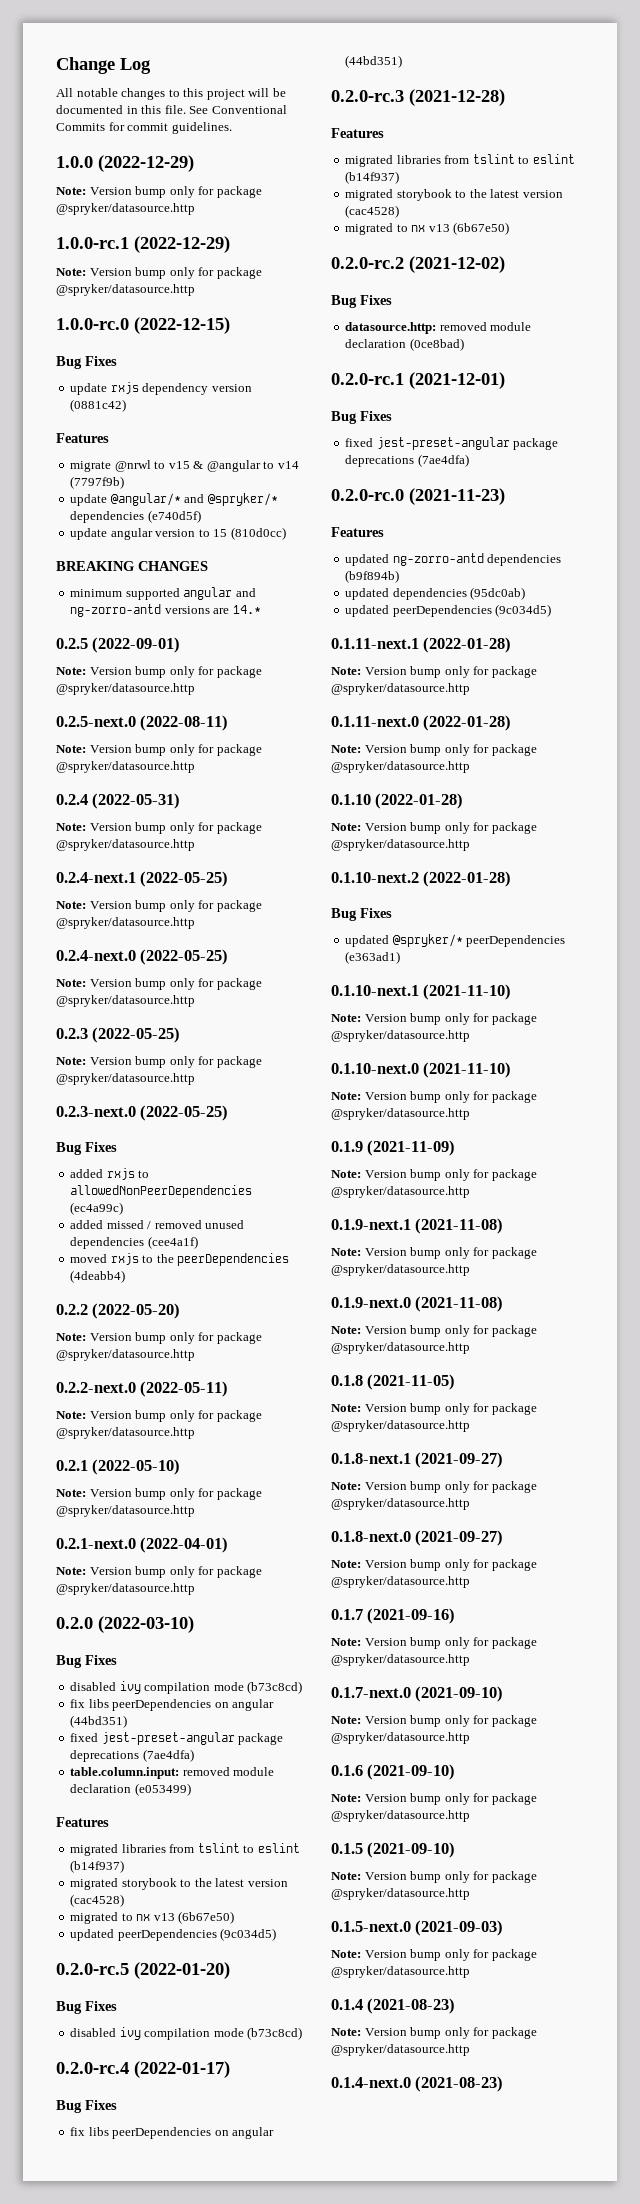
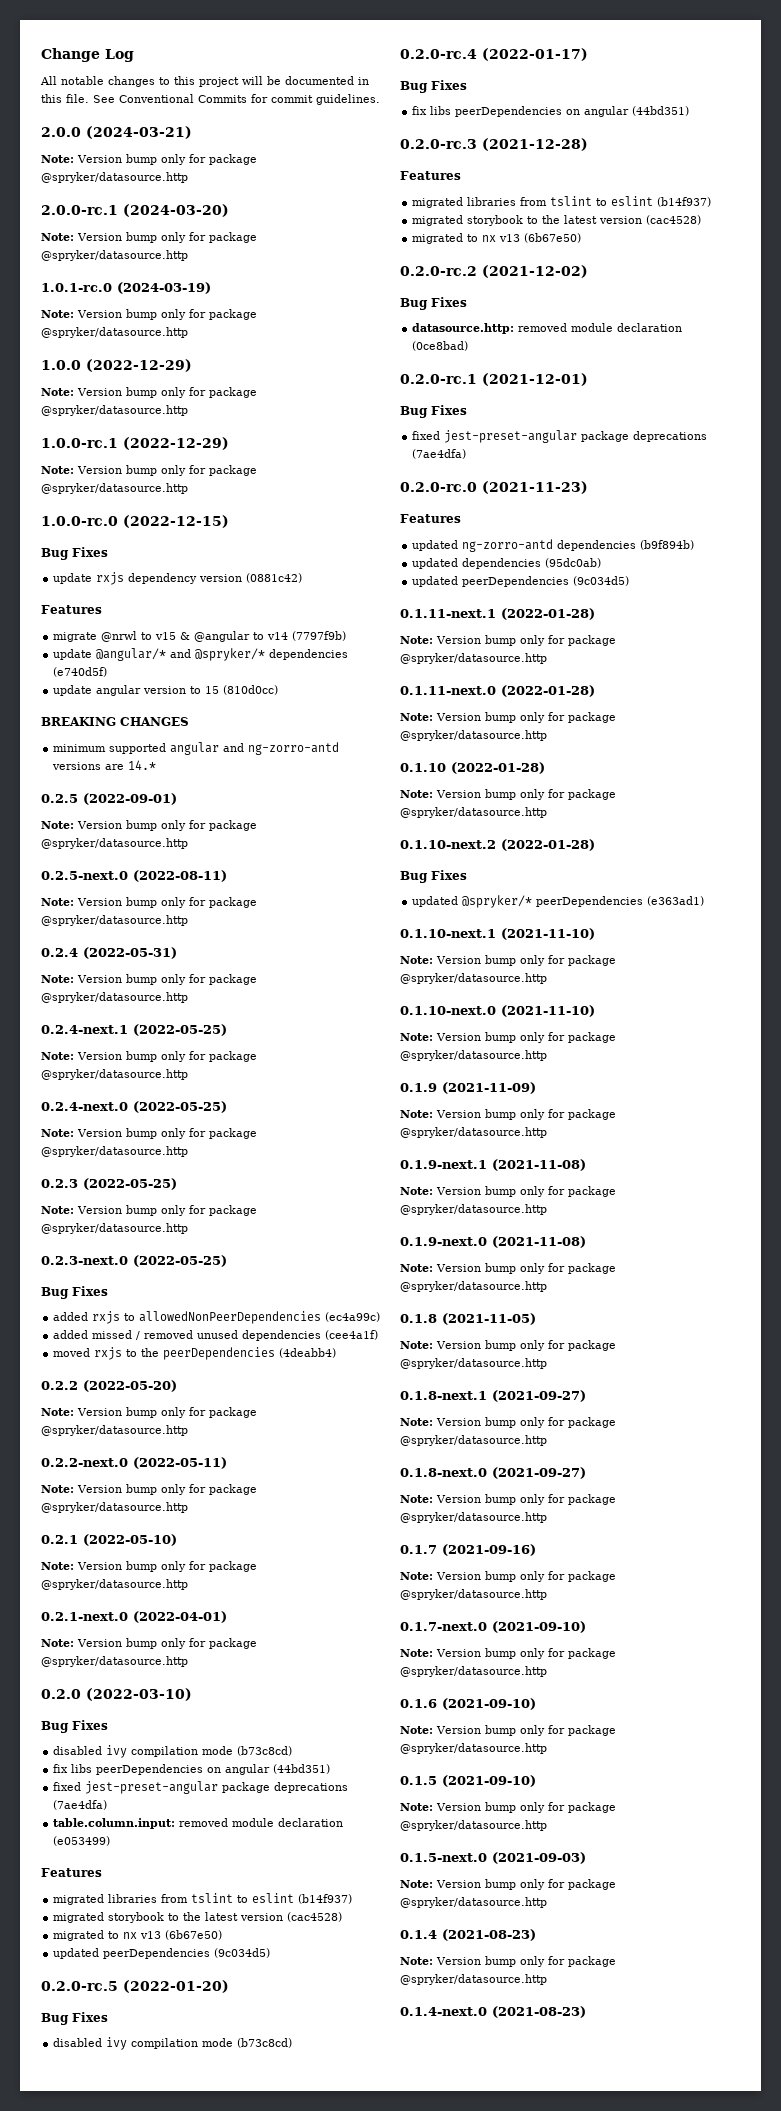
(232, 128) none -> [41,126,192,139] [41,154,257,165] [41,172,188,183] [41,204,229,217] [41,232,257,243] [41,250,188,261] [41,282,211,294] [41,309,257,320] [41,327,188,338] // 2.0.0 (2024-03-21) // Note: Version bump only for package @spryker/datasource.http // 2.0.0-rc.1 (2024-03-20) // Note: Version bump only for package @spryker/datasource.http // 1.0.1-rc.0 (2024-03-19) // Note: Version bump only for package @spryker/datasource.http

